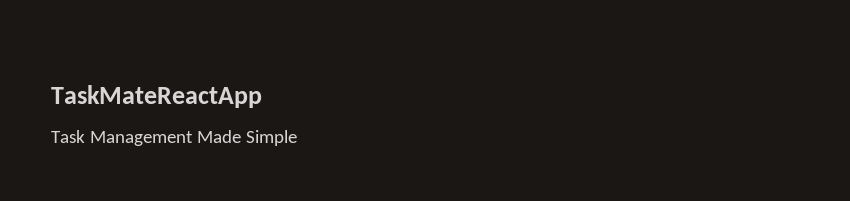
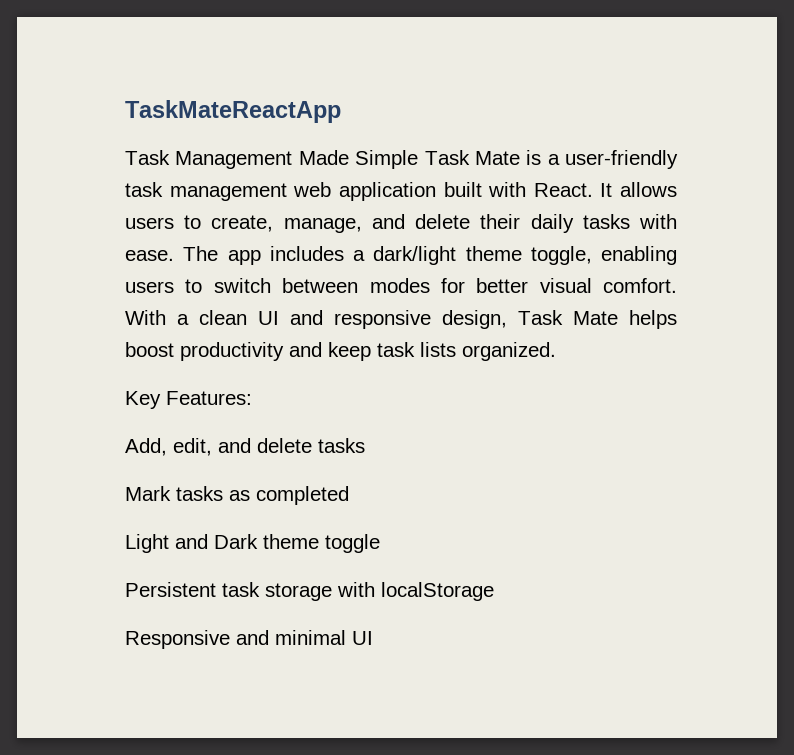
(297, 138) none -> [424,150,678,169] [125,182,677,201] [125,214,677,233] [125,246,677,265] [125,278,677,293] [125,310,677,329] [125,342,556,361] [125,391,252,409] [125,438,365,456] [125,486,349,505] [125,534,380,553] [125,582,494,601] [125,630,373,649] Task Mate is a user-friendly task management web application built with React. It allows users to create, manage, and delete their daily tasks with ease. The app includes a dark/light theme toggle, enabling users to switch between modes for better visual comfort. With a clean UI and responsive design, Task Mate helps boost productivity and keep task lists organized. // Key Features: // Add, edit, and delete tasks // Mark tasks as completed // Light and Dark theme toggle // Persistent task storage with localStorage // Responsive and minimal UI

